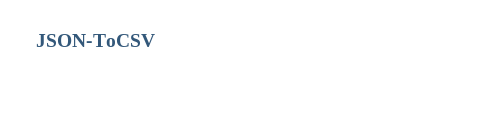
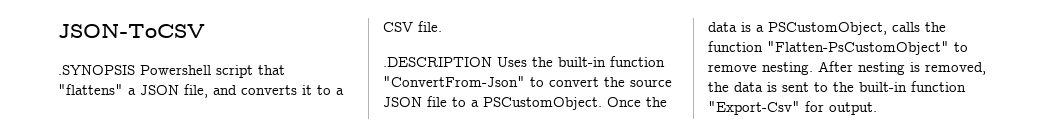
(155, 40) none -> [58,65,285,78] [58,84,344,98] [383,21,442,32] [383,56,665,67] [383,76,672,87] [383,96,667,110] [708,22,946,35] [708,41,968,55] [708,61,986,75] [708,81,966,92] [708,101,877,115] // .SYNOPSIS Powershell script that "flattens" a JSON file, and converts it to a CSV file. // .DESCRIPTION Uses the built-in function "ConvertFrom-Json" to convert the source JSON file to a PSCustomObject. Once the data is a PSCustomObject, calls the function "Flatten-PsCustomObject" to remove nesting. After nesting is removed, the data is sent to the built-in function "Export-Csv" for output.

